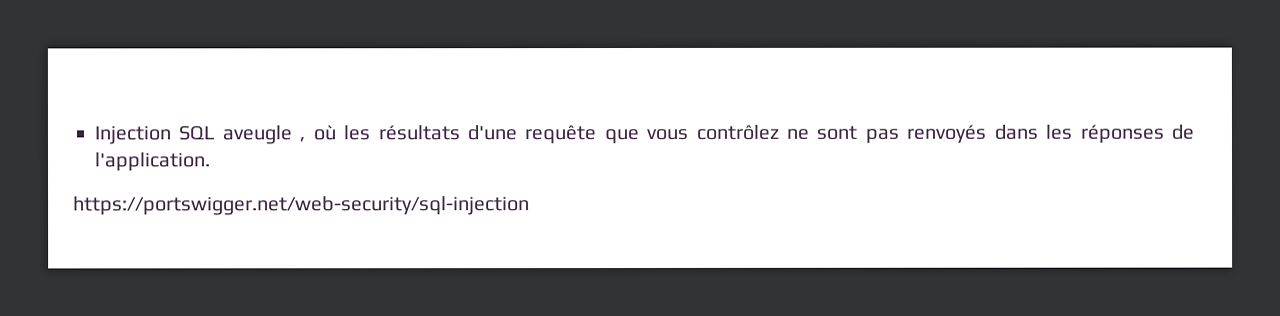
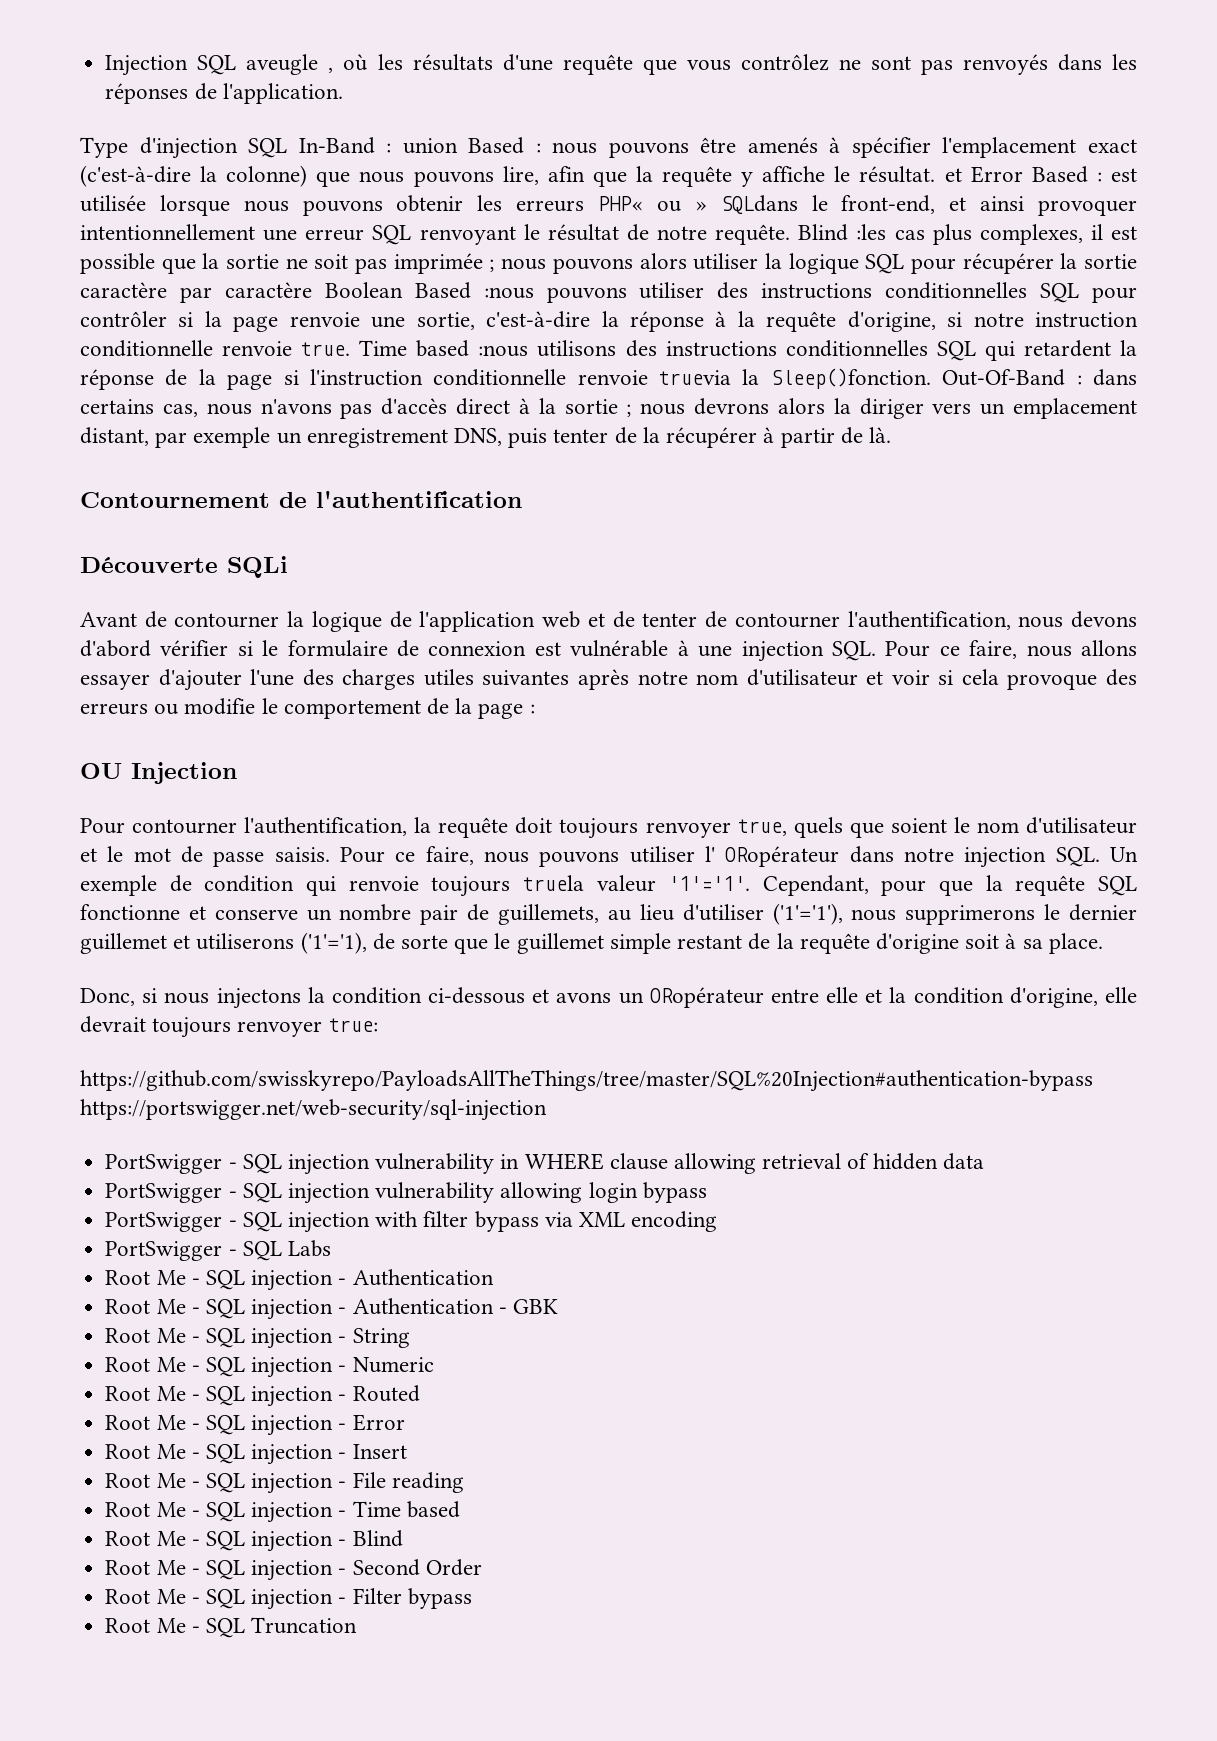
[73,196,530,216] https://portswigger.net/web-security/sql-injection -> [80,137,1137,159] [80,165,1137,187] [80,195,1137,216] [80,224,1137,245] [80,253,1138,274] [80,282,1137,303] [80,311,1138,332] [80,340,1138,361] [80,368,1137,390] [80,398,1138,419] [80,427,891,448] [80,490,522,508] [80,556,288,578] [80,611,1137,632] [80,640,1137,662] [80,669,1137,691] [80,698,535,719] [80,762,237,784] [80,817,1137,839] [80,846,1139,868] [80,875,1137,897] [80,903,1137,925] [80,932,1103,954] [80,987,1137,1009] [80,1016,378,1038] [80,1070,1093,1092] [80,1099,547,1121] [105,1153,984,1175] [105,1182,707,1204] [105,1211,718,1233] [105,1240,331,1261] [105,1269,494,1291] [105,1298,558,1320] [105,1328,410,1349] [105,1357,434,1378] [105,1385,420,1407] [105,1414,405,1436] [105,1444,407,1465] [105,1472,464,1494] [105,1501,460,1523] [105,1530,403,1552] [105,1559,482,1581] [105,1588,472,1610] [105,1617,358,1638] Type d'injection SQL In-Band : union Based : nous pouvons être amenés à spécifier l'emplacement exact (c'est-à-dire la colonne) que nous pouvons lire, afin que la requête y affiche le résultat. et Error Based : est utilisée lorsque nous pouvons obtenir les erreurs PHP« ou » SQLdans le front-end, et ainsi provoquer intentionnellement une erreur SQL renvoyant le résultat de notre requête. Blind :les cas plus complexes, il est possible que la sortie ne soit pas imprimée ; nous pouvons alors utiliser la logique SQL pour récupérer la sortie caractère par caractère Boolean Based :nous pouvons utiliser des instructions conditionnelles SQL pour contrôler si la page renvoie une sortie, c'est-à-dire la réponse à la requête d'origine, si notre instruction conditionnelle renvoie true. Time based :nous utilisons des instructions conditionnelles SQL qui retardent la réponse de la page si l'instruction conditionnelle renvoie truevia la Sleep()fonction. Out-Of-Band : dans certains cas, nous n'avons pas d'accès direct à la sortie ; nous devrons alors la diriger vers un emplacement distant, par exemple un enregistrement DNS, puis tenter de la récupérer à partir de là. // Contournement de l'authentification // Découverte SQLi // Avant de contourner la logique de l'application web et de tenter de contourner l'authentification, nous devons d'abord vérifier si le formulaire de connexion est vulnérable à une injection SQL. Pour ce faire, nous allons essayer d'ajouter l'une des charges utiles suivantes après notre nom d'utilisateur et voir si cela provoque des erreurs ou modifie le comportement de la page : // OU Injection // Pour contourner l'authentification, la requête doit toujours renvoyer true, quels que soient le nom d'utilisateur et le mot de passe saisis. Pour ce faire, nous pouvons utiliser l' ORopérateur dans notre injection SQL. Un exemple de condition qui renvoie toujours truela valeur '1'='1'. Cependant, pour que la requête SQL fonctionne et conserve un nombre pair de guillemets, au lieu d'utiliser ('1'='1'), nous supprimerons le dernier guillemet et utiliserons ('1'='1), de sorte que le guillemet simple restant de la requête d'origine soit à sa place. // Donc, si nous injectons la condition ci-dessous et avons un ORopérateur entre elle et la condition d'origine, elle devrait toujours renvoyer true: // https://github.com/swisskyrepo/PayloadsAllTheThings/tree/master/SQL%20Injection#authentication-bypass https://portswigger.net/web-security/sql-injection // PortSwigger - SQL injection vulnerability in WHERE clause allowing retrieval of hidden data // PortSwigger - SQL injection vulnerability allowing login bypass // PortSwigger - SQL injection with filter bypass via XML encoding // PortSwigger - SQL Labs // Root Me - SQL injection - Authentication // Root Me - SQL injection - Authentication - GBK // Root Me - SQL injection - String // Root Me - SQL injection - Numeric // Root Me - SQL injection - Routed // Root Me - SQL injection - Error // Root Me - SQL injection - Insert // Root Me - SQL injection - File reading // Root Me - SQL injection - Time based // Root Me - SQL injection - Blind // Root Me - SQL injection - Second Order // Root Me - SQL injection - Filter bypass // Root Me - SQL Truncation

